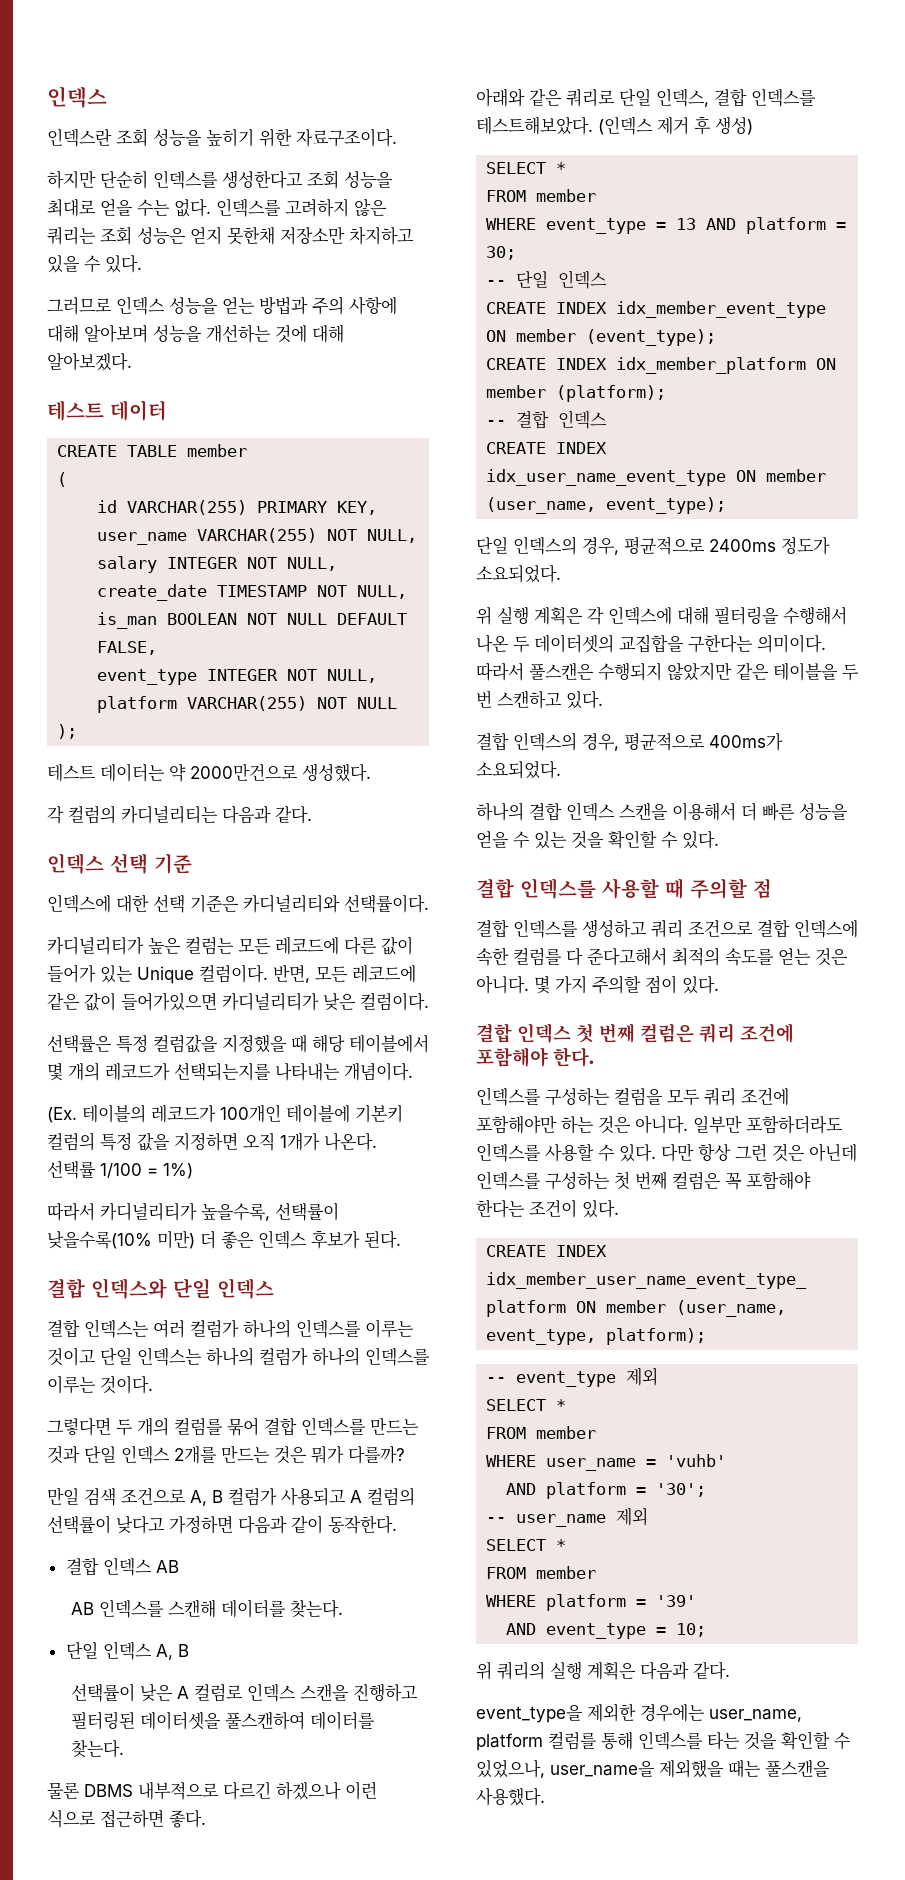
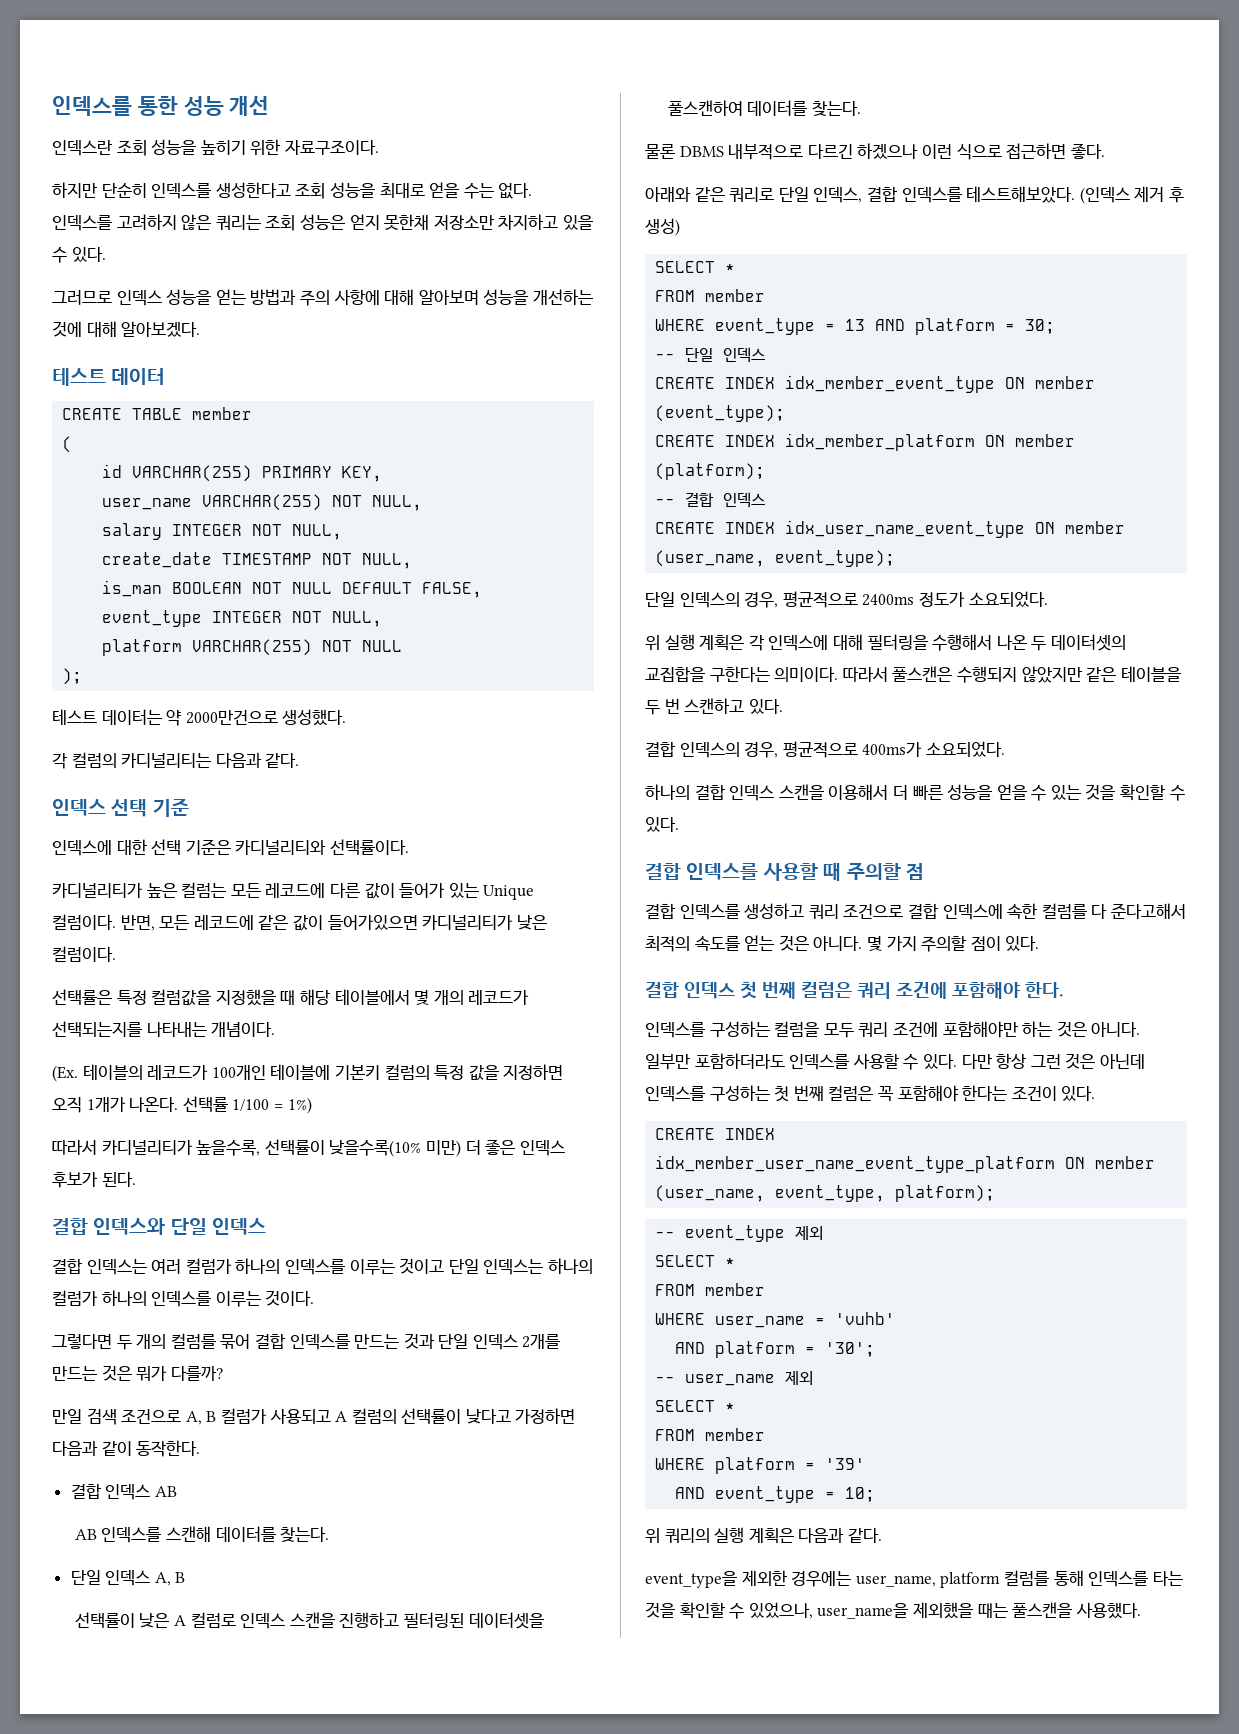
[47,86,107,108] 인덱스 -> [52,95,270,117] 인덱스를 통한 성능 개선

